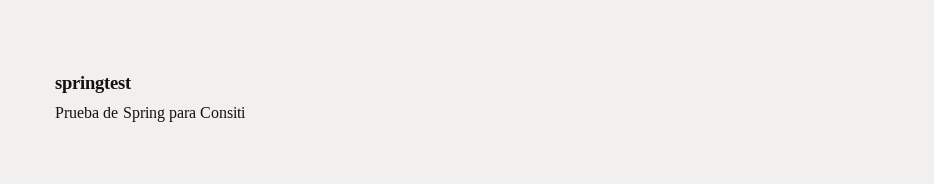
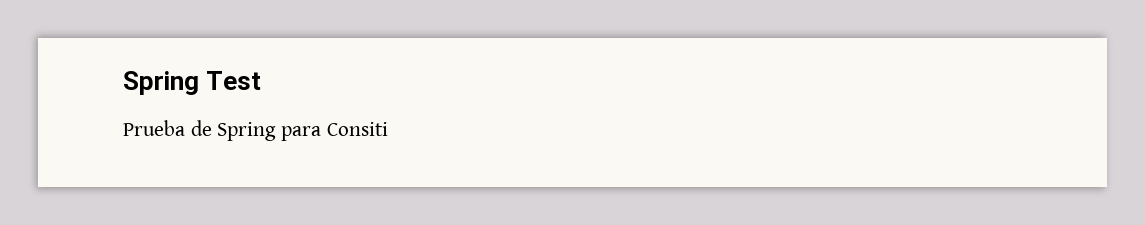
[55,76,132,93] springtest -> [123,71,262,95] Spring Test

